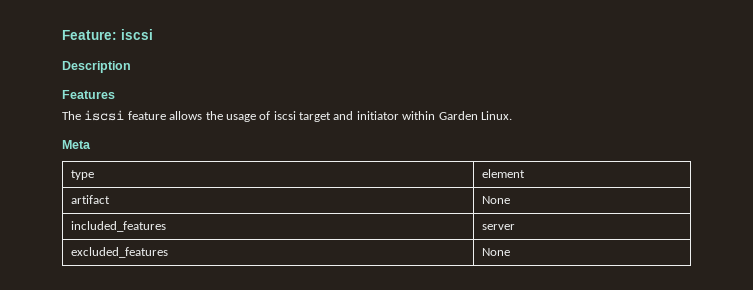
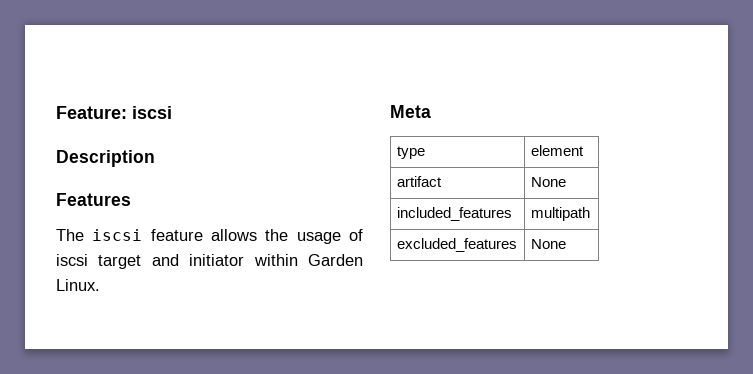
[482,224,516,230] server -> [530,207,590,221] multipath

